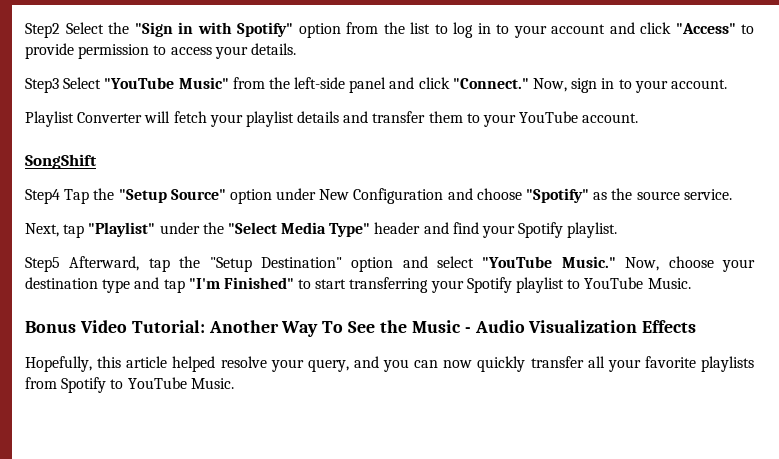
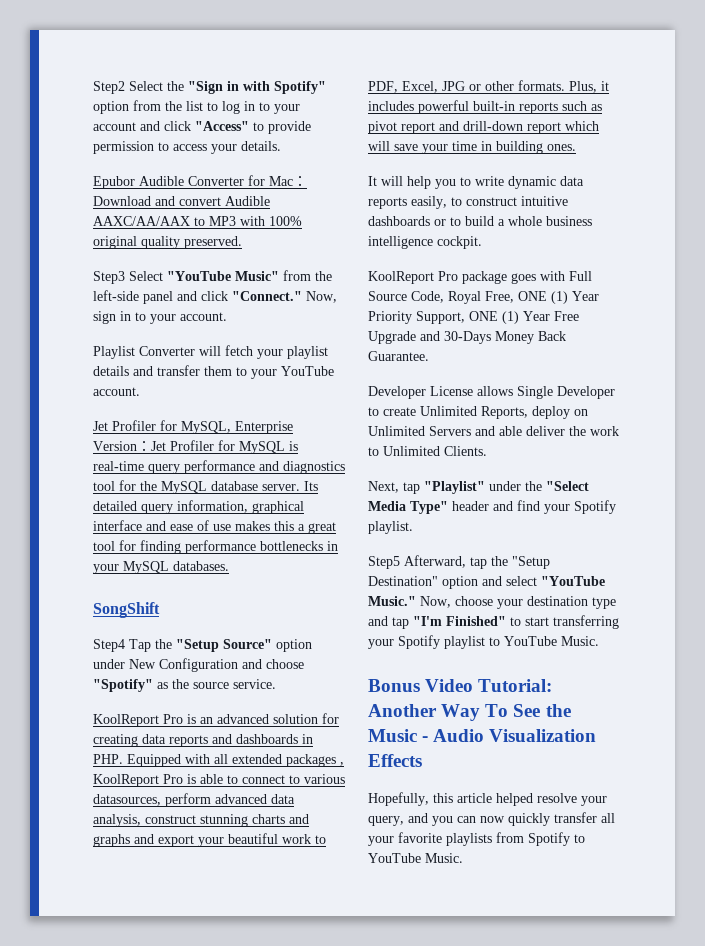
(296, 49) none -> [93,175,307,189] [93,196,270,206] [93,216,302,226] [93,236,242,249] // Epubor Audible Converter for Mac：Download and convert Audible AAXC/AA/AAX to MP3 with 100% original quality preserved.
(639, 118) none -> [93,420,293,434] [93,440,298,454] [93,460,345,474] [93,480,318,494] [93,500,304,514] [93,520,336,534] [93,540,338,554] [93,561,229,574] // Jet Profiler for MySQL, Enterprise Version：Jet Profiler for MySQL is real-time query performance and diagnostics tool for the MySQL database server. Its detailed query information, graphical interface and ease of use makes this a great tool for finding performance bottlenecks in your MySQL databases.
(732, 194) none -> [93,713,339,727] [93,734,313,747] [93,754,344,767] [93,774,345,787] [93,793,295,807] [93,814,309,827] [93,833,326,847] [368,80,609,93] [368,100,602,114] [368,121,599,134] [368,141,576,154] [368,176,584,189] [368,196,568,209] [368,216,592,226] [368,236,482,249] [368,271,592,284] [368,291,599,304] [368,311,579,324] [368,331,566,344] [368,351,429,361] [368,386,615,399] [368,406,588,419] [368,426,619,436] [368,446,487,456] // KoolReport Pro is an advanced solution for creating data reports and dashboards in PHP. Equipped with all extended packages , KoolReport Pro is able to connect to various datasources, perform advanced data analysis, construct stunning charts and graphs and export your beautiful work to PDF, Excel, JPG or other formats. Plus, it includes powerful built-in reports such as pivot report and drill-down report which will save your time in building ones. // It will help you to write dynamic data reports easily, to construct intuitive dashboards or to build a whole business intelligence cockpit. // KoolReport Pro package goes with Full Source Code, Royal Free, ONE (1) Year Priority Support, ONE (1) Year Free Upgrade and 30-Days Money Back Guarantee. // Developer License allows Single Developer to create Unlimited Reports, deploy on Unlimited Servers and able deliver the work to Unlimited Clients.

